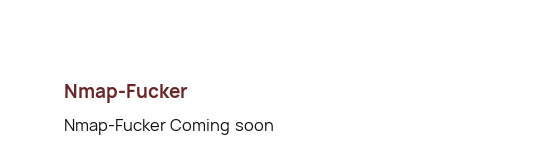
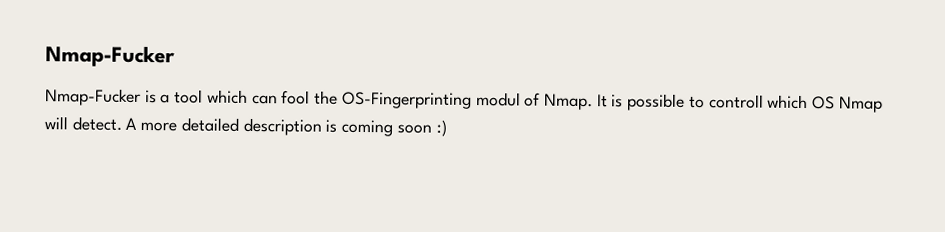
[170,119,274,135] Coming soon -> [144,89,883,113] [44,116,447,137] is a tool which can fool the OS-Fingerprinting modul of Nmap. It is possible to controll which OS Nmap will detect. A more detailed description is coming soon :)

